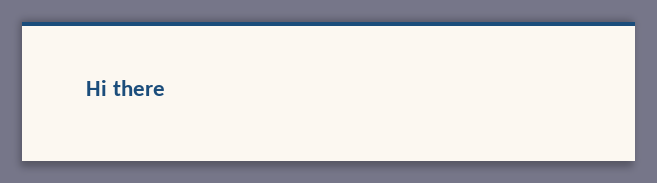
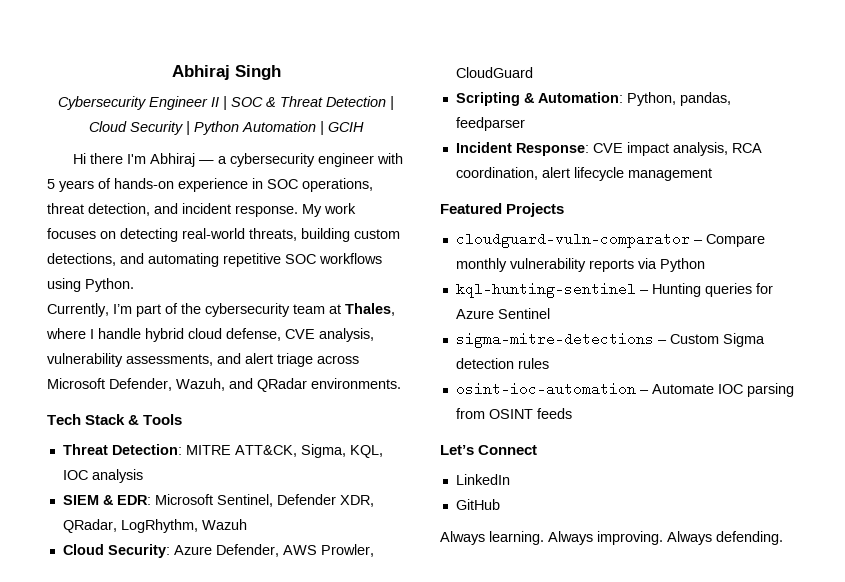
[86,80,166,96] Hi there -> [171,65,281,80] [58,96,394,110] [89,121,364,135] [73,153,404,167] [47,178,373,192] [47,203,356,217] [47,228,400,242] [47,253,382,267] [47,278,134,292] [47,303,395,317] [46,328,374,342] [47,353,359,367] [47,378,401,392] [47,414,183,425] [62,444,383,458] [62,469,143,483] [62,494,374,507] [62,519,247,533] [62,544,374,558] [455,67,533,78] [455,92,731,106] [455,117,525,131] [455,142,762,156] [455,167,712,181] [440,203,565,217] [455,232,765,248] [455,258,705,272] [455,282,773,298] [455,308,550,319] [455,332,765,348] [455,358,549,369] [455,382,794,397] [455,408,572,419] [440,445,538,455] [455,474,510,485] [455,499,500,510] [440,531,783,545] Abhiraj Singh // Cybersecurity Engineer II | SOC & Threat Detection | Cloud Security | Python Automation | GCIH // Hi there I'm Abhiraj — a cybersecurity engineer with 5 years of hands-on experience in SOC operations, threat detection, and incident response. My work focuses on detecting real-world threats, building custom detections, and automating repetitive SOC workflows using Python. // Currently, I’m part of the cybersecurity team at Thales, where I handle hybrid cloud defense, CVE analysis, vulnerability assessments, and alert triage across Microsoft Defender, Wazuh, and QRadar environments. // Tech Stack & Tools // Threat Detection: MITRE ATT&CK, Sigma, KQL, IOC analysis // SIEM & EDR: Microsoft Sentinel, Defender XDR, QRadar, LogRhythm, Wazuh // Cloud Security: Azure Defender, AWS Prowler, CloudGuard // Scripting & Automation: Python, pandas, feedparser // Incident Response: CVE impact analysis, RCA coordination, alert lifecycle management // Featured Projects // cloudguard-vuln-comparator – Compare monthly vulnerability reports via Python // kql-hunting-sentinel – Hunting queries for Azure Sentinel // sigma-mitre-detections – Custom Sigma detection rules // osint-ioc-automation – Automate IOC parsing from OSINT feeds // Let’s Connect // LinkedIn // GitHub // Always learning. Always improving. Always defending.

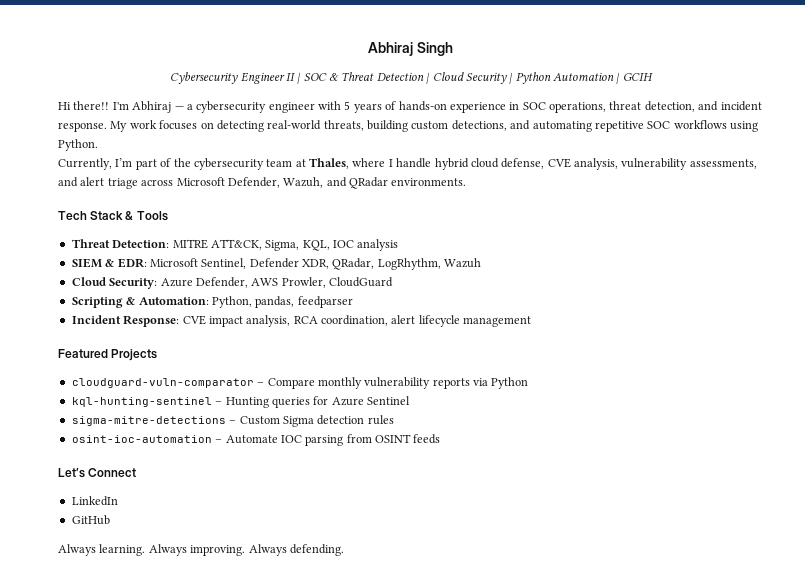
[90,153,124,164] there -> [73,101,110,110] there!!

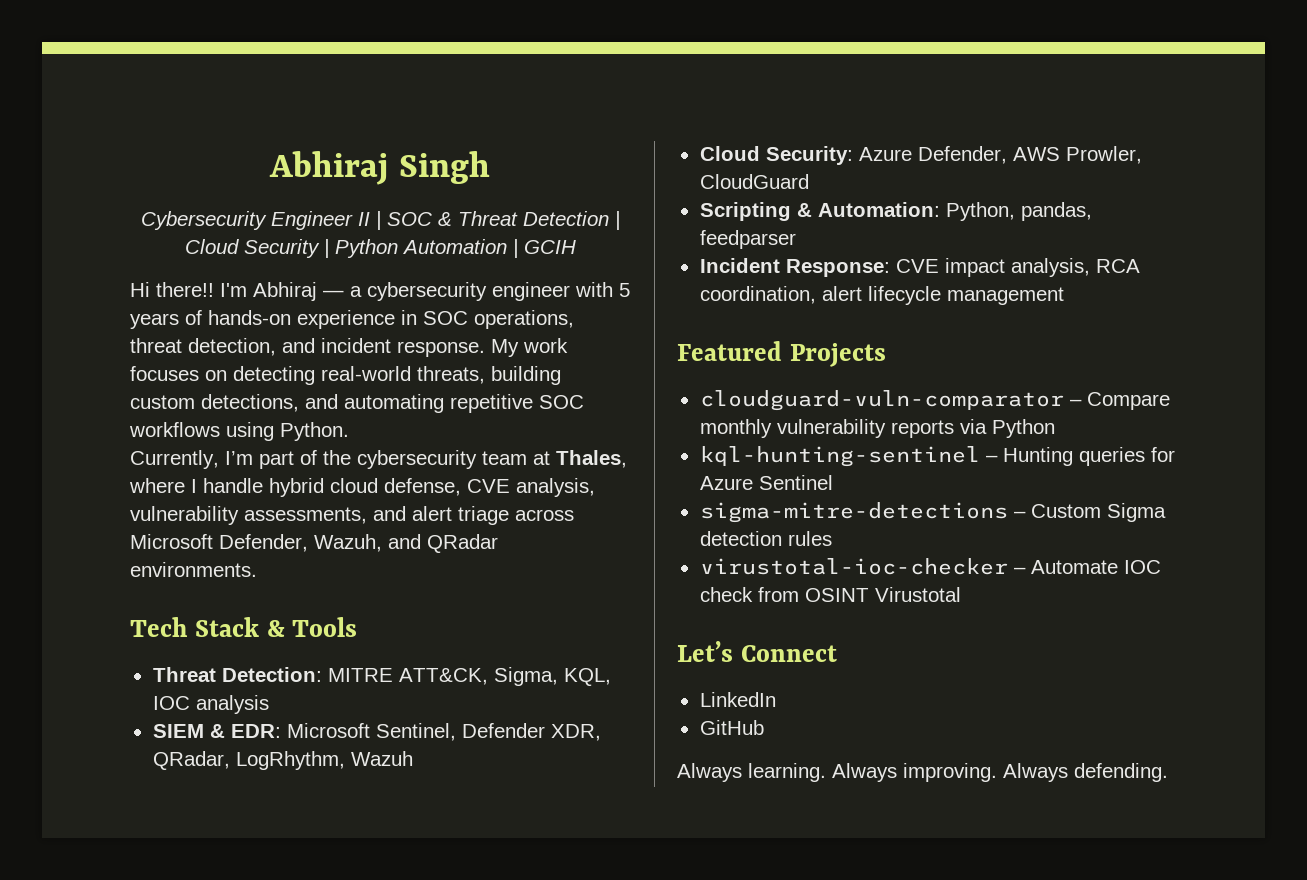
[71,435,212,443] osint-ioc-automation -> [699,558,1008,575] virustotal-ioc-checker
[305,435,344,446] parsing -> [699,587,753,602] check
[413,434,441,444] feeds -> [874,587,961,602] Virustotal

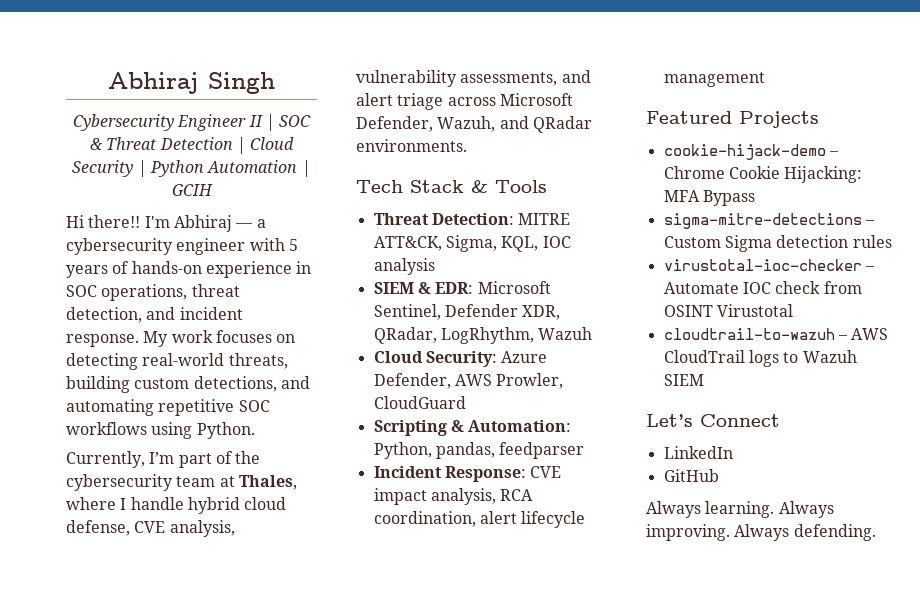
[699,390,1170,411] [699,419,1055,438] [699,446,1175,467] [699,475,833,490] cloudguard-vuln-comparator – Compare monthly vulnerability reports via Python // kql-hunting-sentinel – Hunting queries for Azure Sentinel -> [663,144,839,160] [663,166,863,183] [663,190,755,206] cookie-hijack-demo – Chrome Cookie Hijacking: MFA Bypass
(961, 594) none -> [663,328,889,340] [663,350,857,367] [663,374,704,386] // cloudtrail-to-wazuh – AWS CloudTrail logs to Wazuh SIEM

